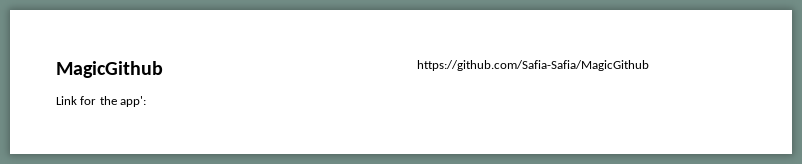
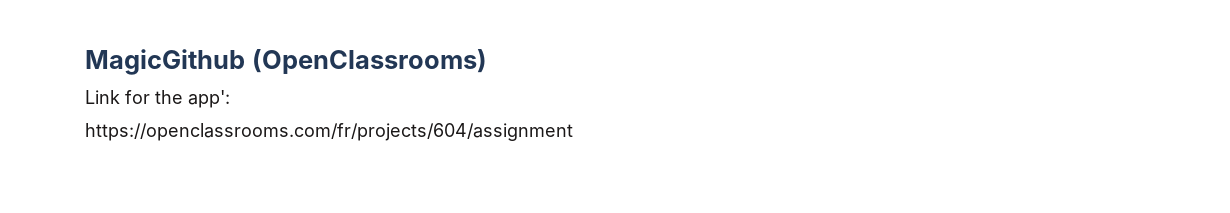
(163, 69) none -> [251,49,487,74] (OpenClassrooms)
[417,60,649,71] https://github.com/Safia-Safia/MagicGithub -> [85,123,573,141] https://openclassrooms.com/fr/projects/604/assignment

